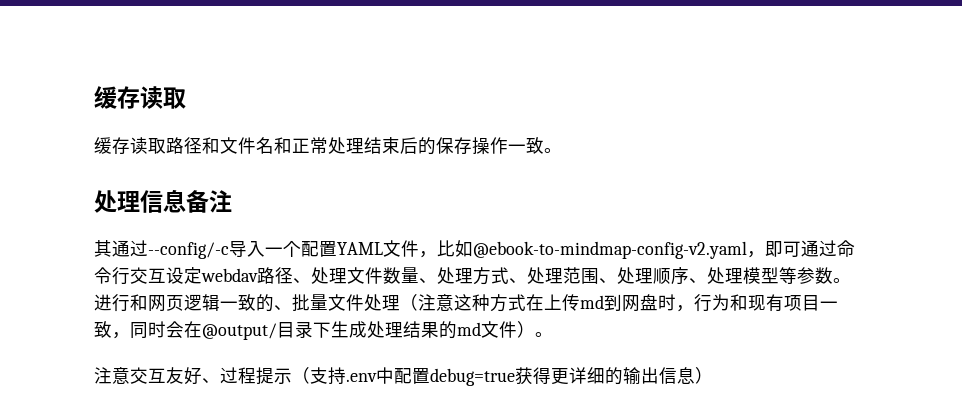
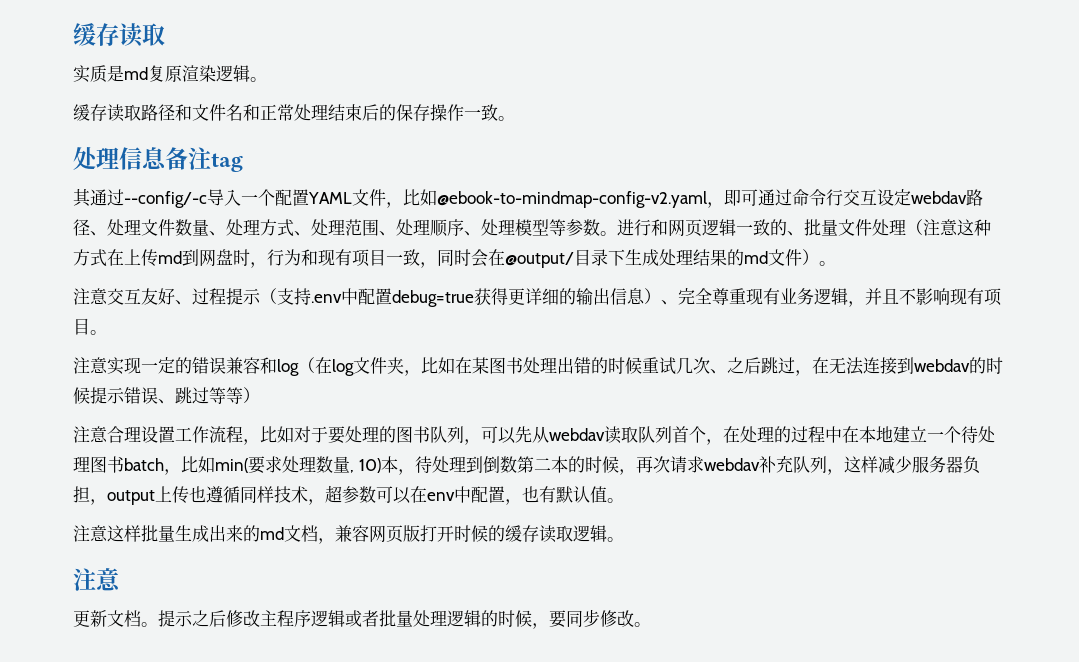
[94,86,186,109] 缓存读取 -> [73,23,165,47] [73,65,267,83] 缓存读取 // 实质是md复原渲染逻辑。
(232, 201) none -> [211,153,243,172] tag
(713, 375) none -> [661,288,1002,307] [73,318,107,335] [73,357,1003,376] [73,387,260,404] [73,426,995,445] [73,455,980,475] [73,485,624,505] [73,525,624,544] [73,568,121,592] [73,609,651,629] 、完全尊重现有业务逻辑，并且不影响现有项目。 // 注意实现一定的错误兼容和log（在log文件夹，比如在某图书处理出错的时候重试几次、之后跳过，在无法连接到webdav的时候提示错误、跳过等等） // 注意合理设置工作流程，比如对于要处理的图书队列，可以先从webdav读取队列首个，在处理的过程中在本地建立一个待处理图书batch，比如min(要求处理数量, 10)本，待处理到倒数第二本的时候，再次请求webdav补充队列，这样减少服务器负担，output上传也遵循同样技术，超参数可以在env中配置，也有默认值。 // 注意这样批量生成出来的md文档，兼容网页版打开时候的缓存读取逻辑。 // 注意 // 更新文档。提示之后修改主程序逻辑或者批量处理逻辑的时候，要同步修改。

